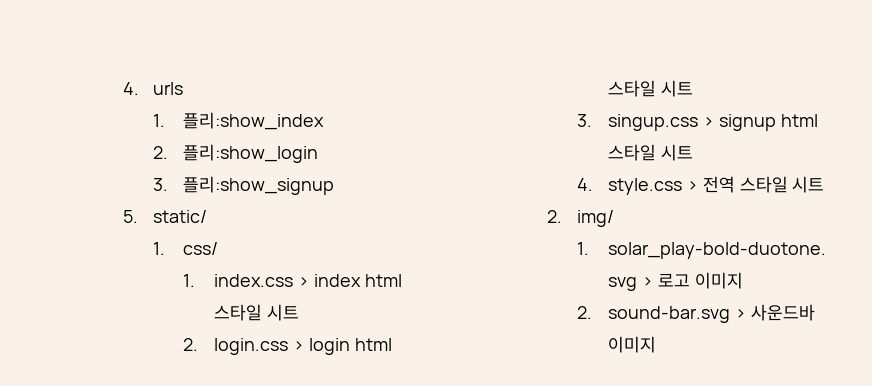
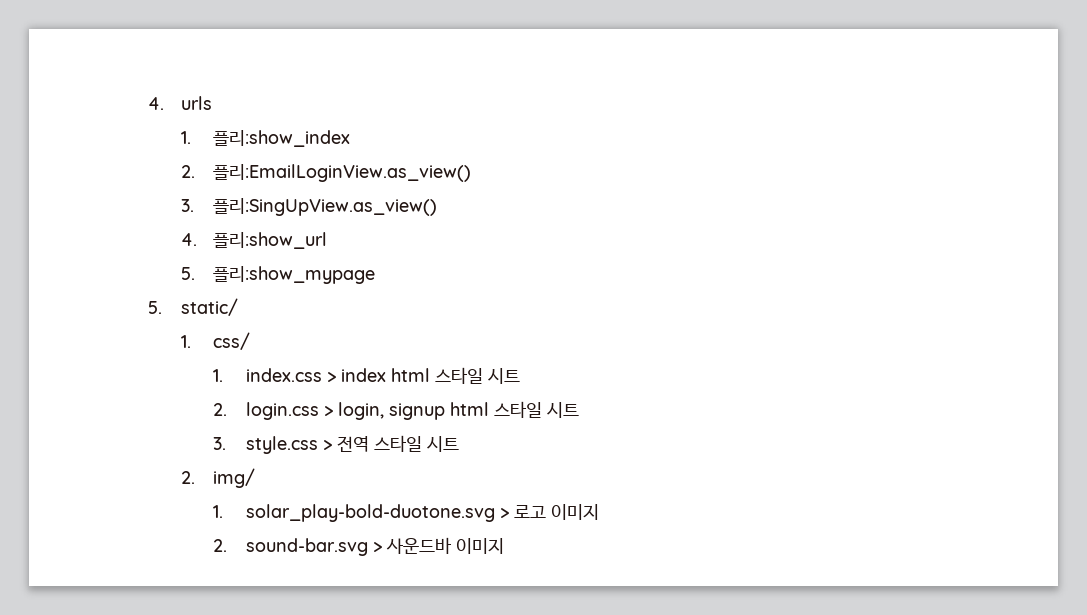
[183,144,319,163] [152,176,335,195] 플리:show_login // 3. 플리:show_signup -> [213,164,472,182] [180,198,438,216] [180,232,328,249] [180,266,376,284] 플리:EmailLoginView.as_view() // 3. 플리:SingUpView.as_view() // 4. 플리:show_url // 5. 플리:show_mypage
[308,338,392,355] [607,80,693,97] [577,114,714,131] login html 스타일 시트 // 3. singup.css > -> [338,402,385,420] login,
[577,178,594,191] 4. -> [213,437,227,450] 3.

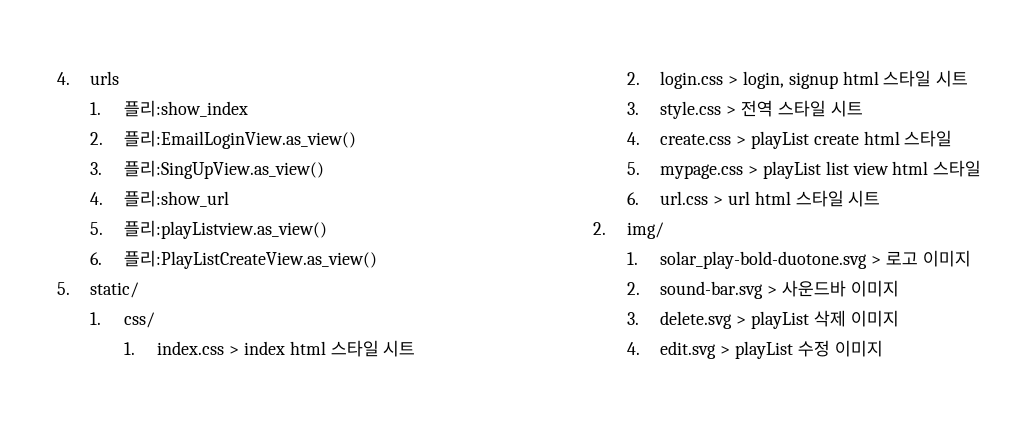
[213,266,376,284] 플리:show_mypage -> [123,220,327,239] [90,250,377,269] 플리:playListview.as_view() // 6. 플리:PlayListCreateView.as_view()
(460, 444) none -> [626,130,953,149] [626,160,982,179] [626,190,881,207] // 4. create.css > playList create html 스타일 // 5. mypage.css > playList list view html 스타일 // 6. url.css > url html 스타일 시트
(505, 546) none -> [626,310,899,329] [626,340,883,359] // 3. delete.svg > playList 삭제 이미지 // 4. edit.svg > playList 수정 이미지

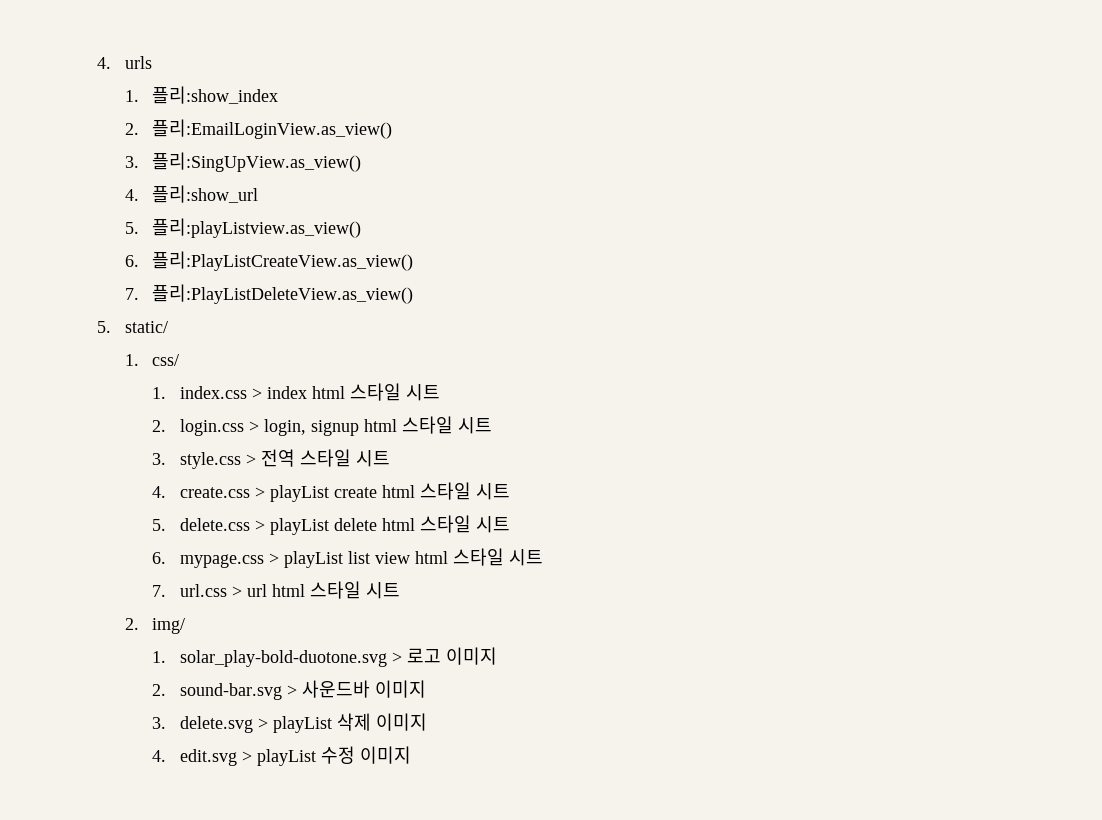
(377, 259) none -> [124,284,414,304] // 7. 플리:PlayListDeleteView.as_view()
[626,162,640,175] // 5. -> [475,483,510,500] [152,515,510,535] [152,552,167,564] 시트 // 5. delete.css > playList delete html 스타일 시트 // 6.
[626,192,639,205] // 6. -> [508,549,543,566] [152,585,167,597] 시트 // 7.

